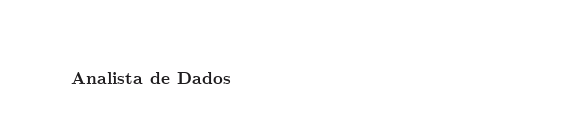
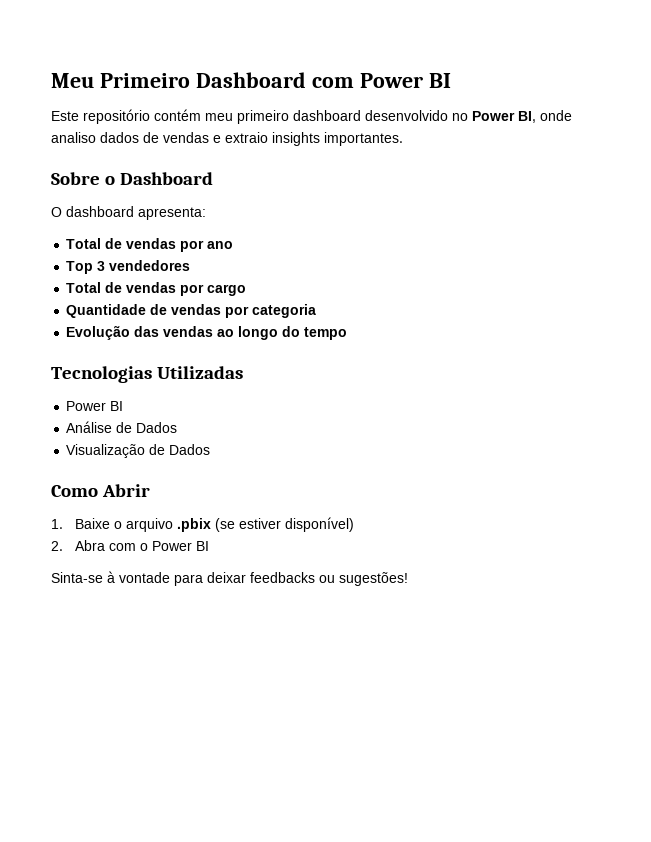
[71,72,231,84] Analista de Dados -> [51,72,451,88] [51,109,572,124] [51,132,403,146] [51,172,214,185] [51,206,206,220] [66,238,234,252] [66,260,191,274] [66,282,247,296] [66,304,317,318] [66,325,348,340] [51,366,244,383] [66,401,124,411] [66,421,178,433] [66,444,211,458] [51,484,151,497] [51,517,354,532] [51,540,209,551] [51,571,408,586] Meu Primeiro Dashboard com Power BI // Este repositório contém meu primeiro dashboard desenvolvido no Power BI, onde analiso dados de vendas e extraio insights importantes. // Sobre o Dashboard // O dashboard apresenta: // Total de vendas por ano // Top 3 vendedores // Total de vendas por cargo // Quantidade de vendas por categoria // Evolução das vendas ao longo do tempo // Tecnologias Utilizadas // Power BI // Análise de Dados // Visualização de Dados // Como Abrir // 1. Baixe o arquivo .pbix (se estiver disponível) // 2. Abra com o Power BI // Sinta-se à vontade para deixar feedbacks ou sugestões!

